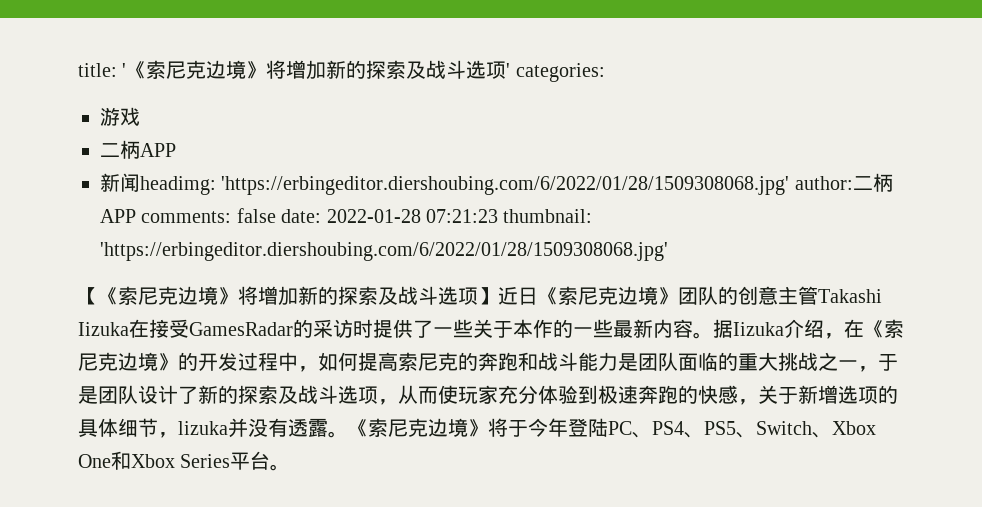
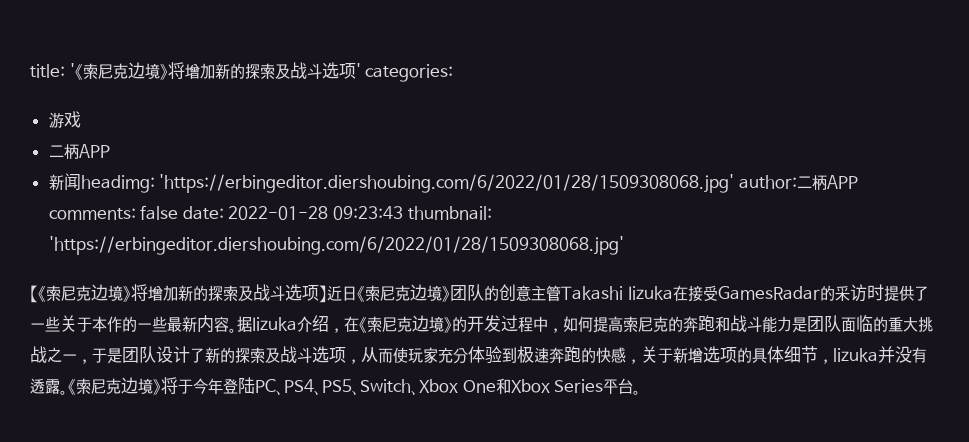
[426,209,498,223] 07:21:23 -> [333,206,404,220] 09:23:43

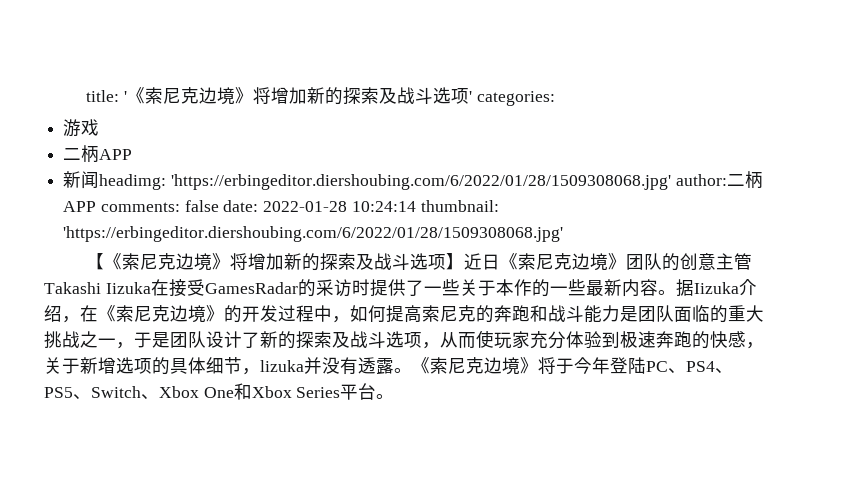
[333,206,404,220] 09:23:43 -> [351,201,416,212] 10:24:14

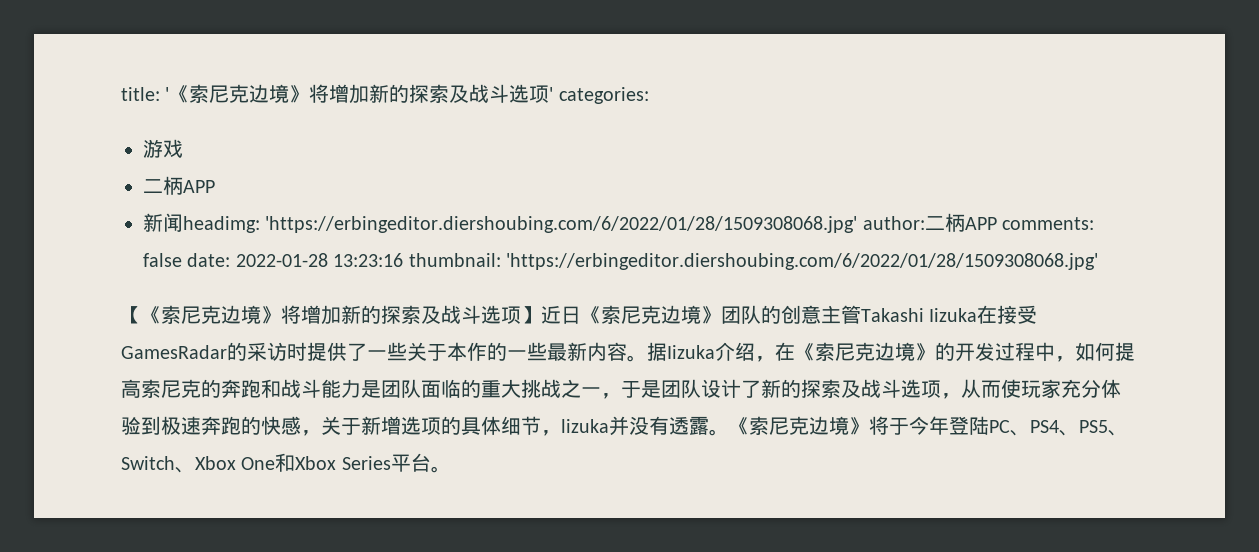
[351,201,416,212] 10:24:14 -> [333,253,404,267] 13:23:16

